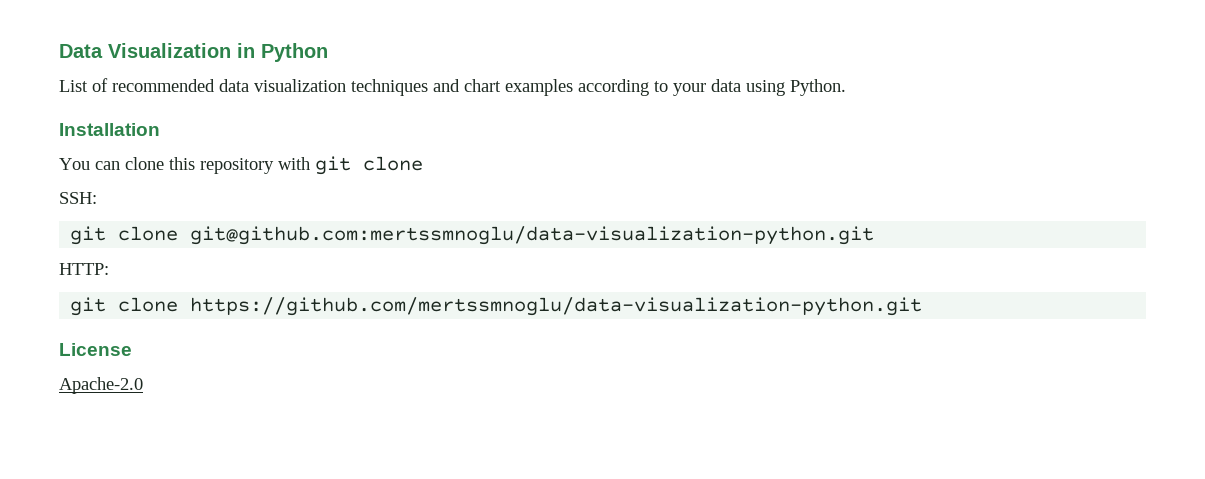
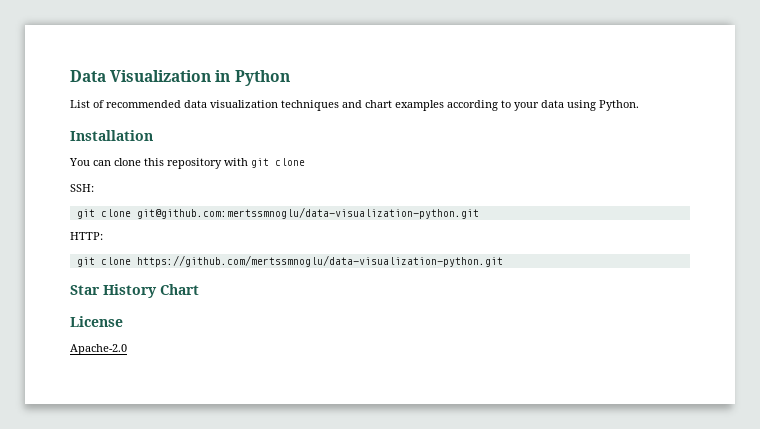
(923, 306) none -> [70,284,199,298] // Star History Chart

